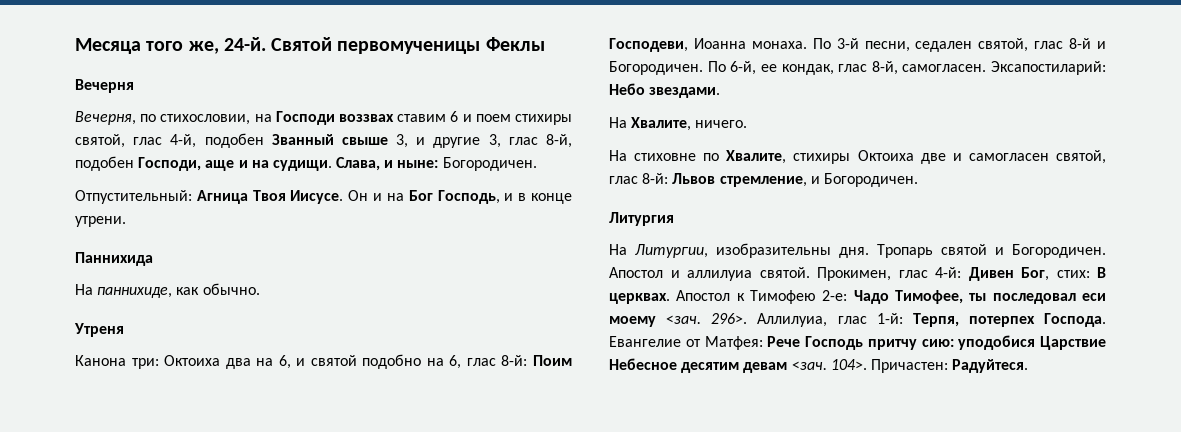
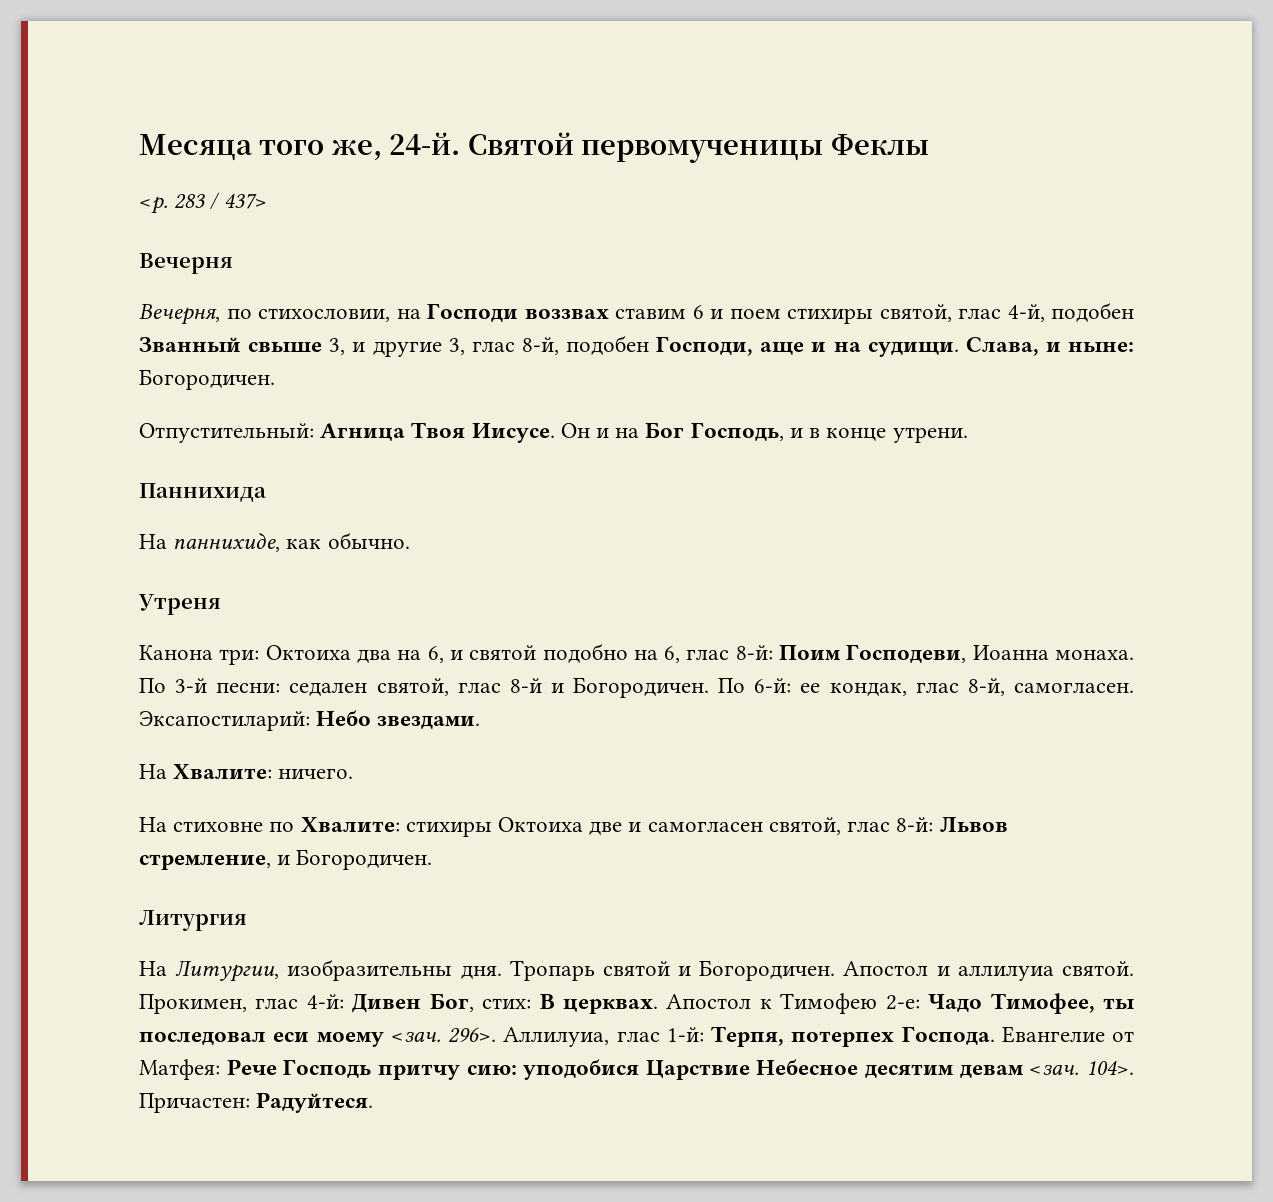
(545, 44) none -> [139,192,267,214] // <p. 283 / 437>
[864,41,910,52] песни, -> [216,683,281,693] песни:
[730,61,757,75] 6-й, -> [754,678,792,693] 6-й:
[631,117,692,131] Хвалите, -> [173,764,273,779] Хвалите:
[726,150,787,164] Хвалите, -> [300,817,400,832] Хвалите:

